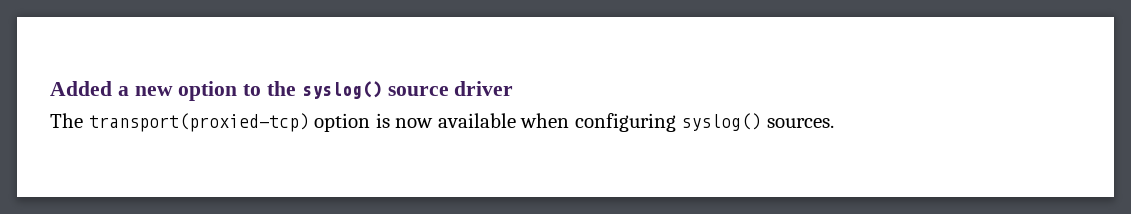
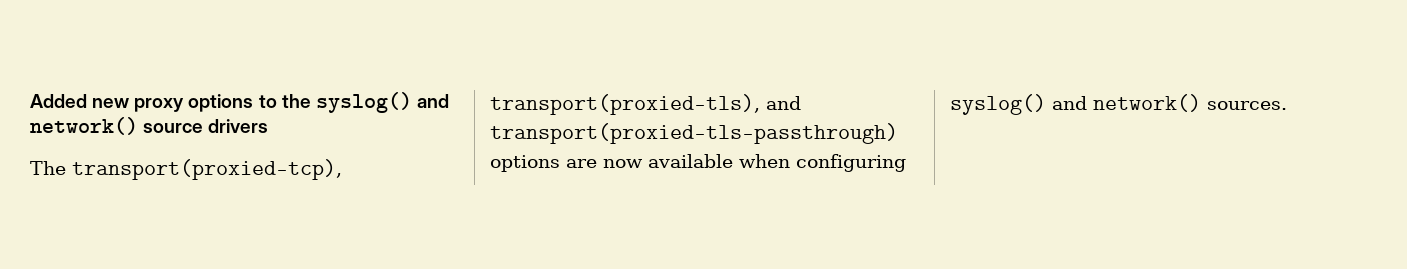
[117,81,514,101] [50,113,390,132] a new option to the syslog() source driver // The transport(proxied-tcp) option is -> [92,92,449,113] [30,117,269,135] [30,159,342,180] [490,94,801,115] [490,123,898,144] [490,155,597,172] new proxy options to the syslog() and network() source drivers // The transport(proxied-tcp), transport(proxied-tls), and transport(proxied-tls-passthrough) options are
(762, 122) none -> [1052,94,1201,112] and network()

